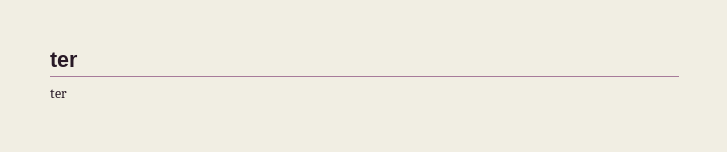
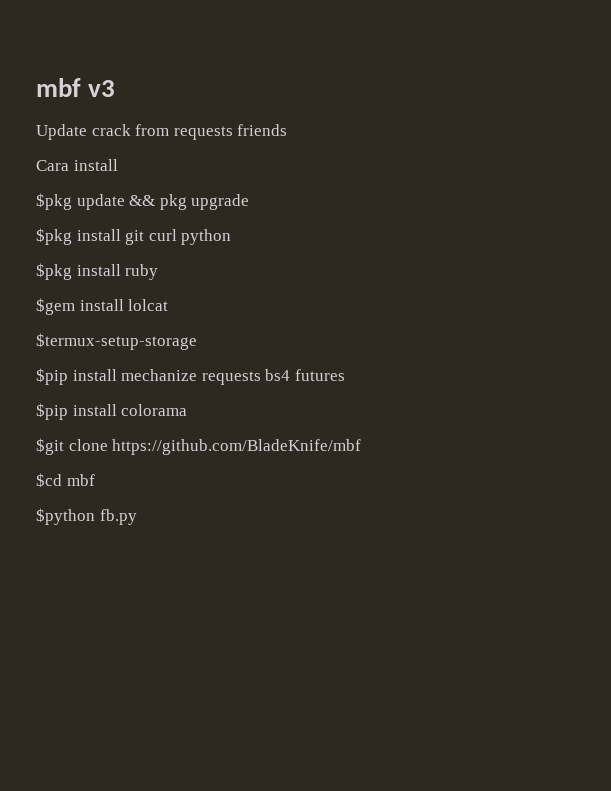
[50,52,78,67] [50,89,67,98] ter // ter -> [36,78,116,97] [36,124,288,140] [36,159,118,171] [36,193,250,210] [36,228,232,245] [36,263,159,280] [36,298,169,315] [36,333,197,350] [36,368,345,385] [36,403,188,420] [36,438,362,455] [36,473,95,487] [36,508,137,525] mbf v3 // Update crack from requests friends // Cara install // $pkg update && pkg upgrade // $pkg install git curl python // $pkg install ruby // $gem install lolcat // $termux-setup-storage // $pip install mechanize requests bs4 futures // $pip install colorama // $git clone https://github.com/BladeKnife/mbf // $cd mbf // $python fb.py

